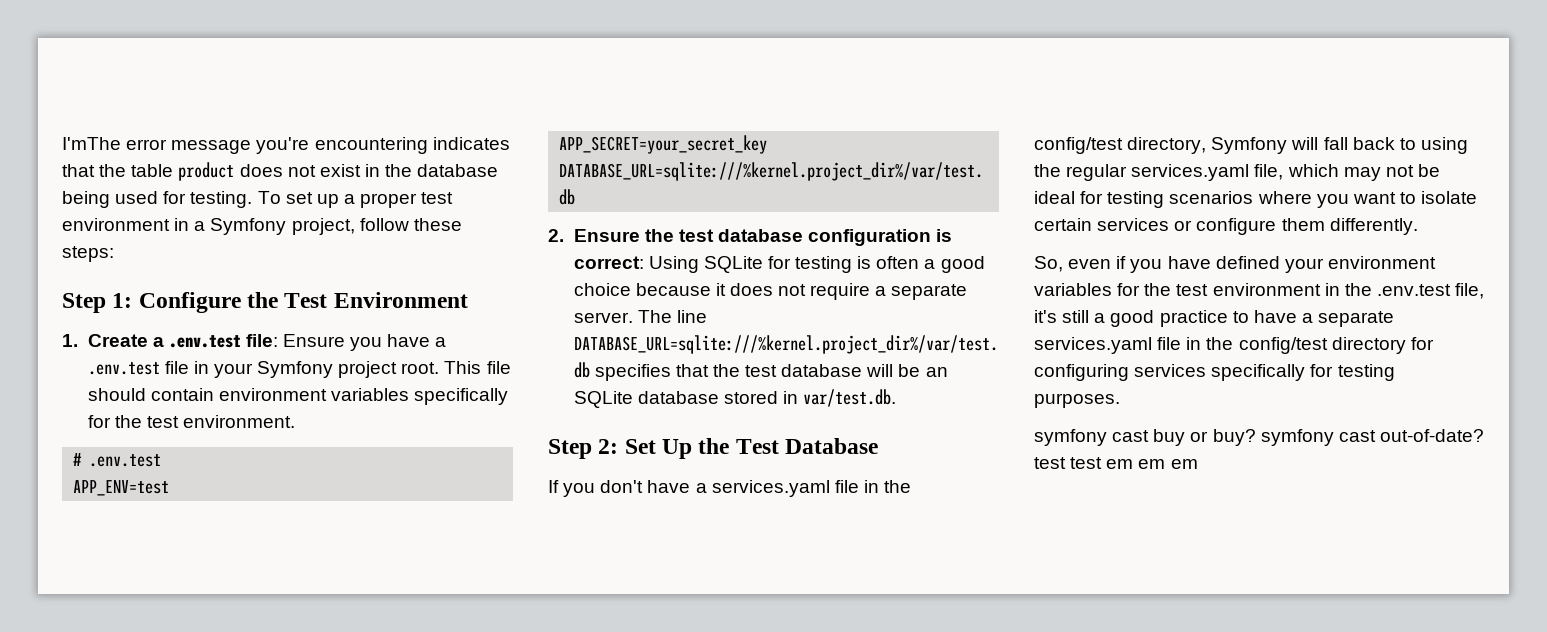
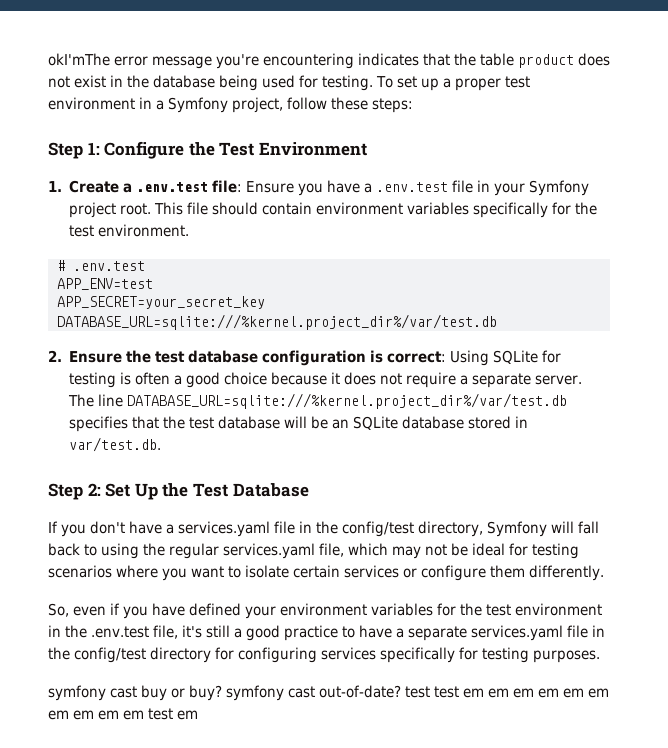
[62,137,121,150] I'mThe -> [48,53,110,66] okI'mThe
(1198, 464) none -> [538,688,609,698] [48,708,198,720] em em em em em em em test em

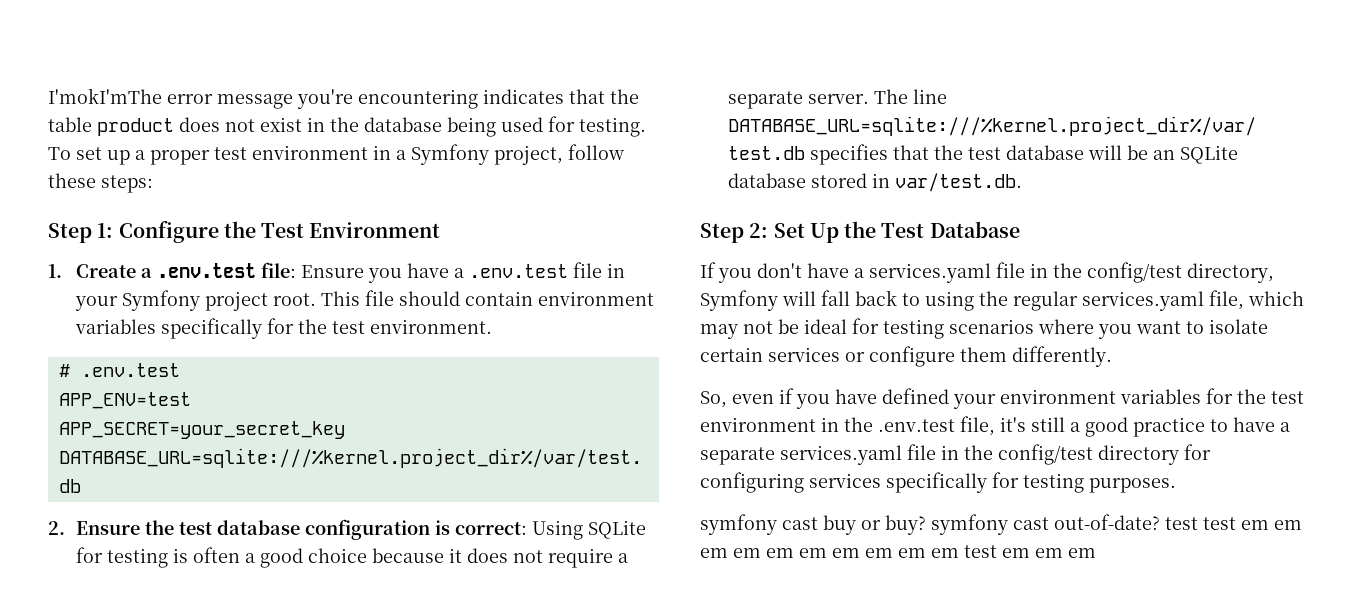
[48,53,110,66] okI'mThe -> [48,88,162,104] I'mokI'mThe
(198, 715) none -> [1035,548,1096,558] em em

